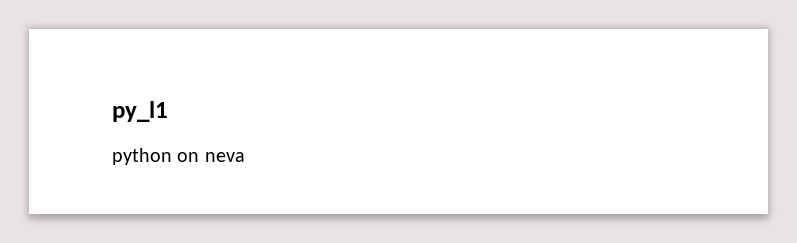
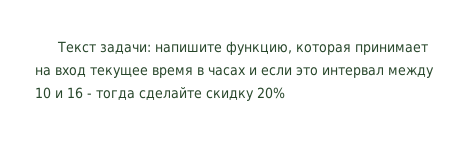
[112,101,168,122] [112,148,245,165] py_l1 // python on neva -> [57,41,429,55] [35,67,434,78] [35,87,285,101] Текст задачи: напишите функцию, которая принимает на вход текущее время в часах и если это интервал между 10 и 16 - тогда сделайте скидку 20%

